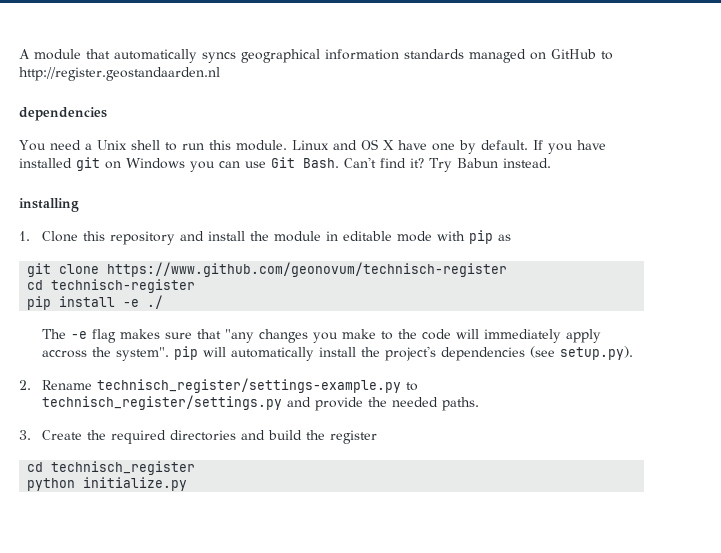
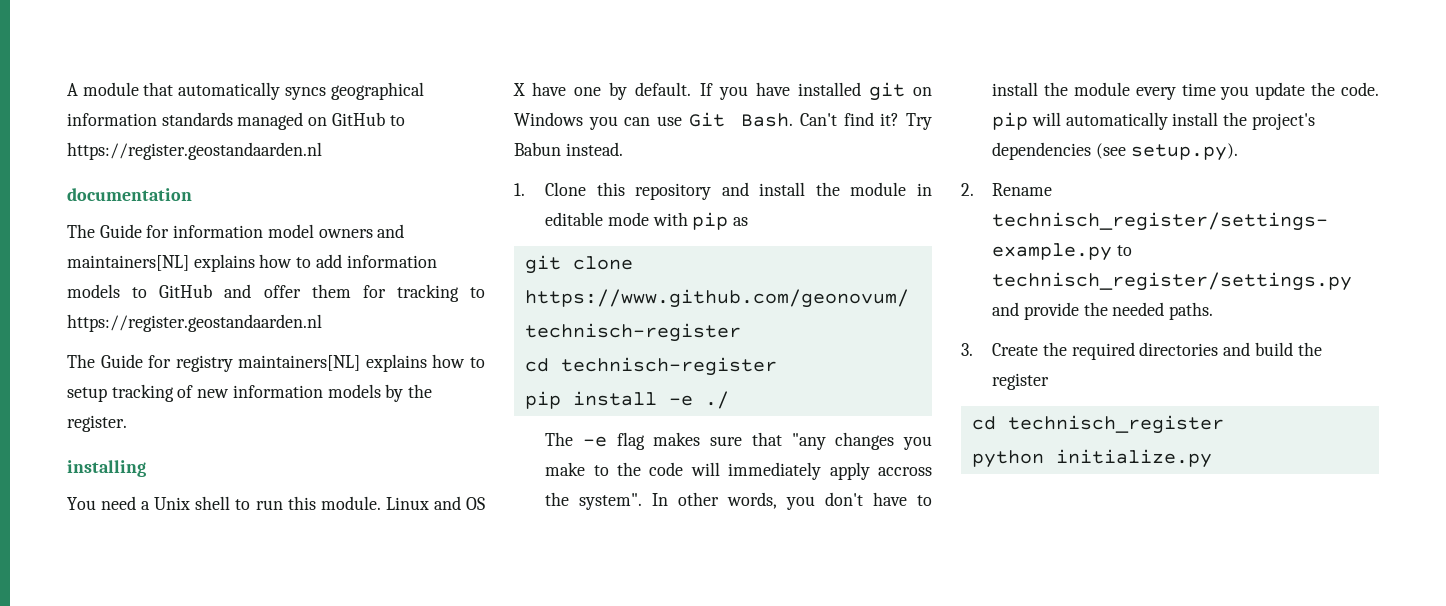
[19,67,220,81] [19,107,107,121] http://register.geostandaarden.nl // dependencies -> [67,142,322,160] [67,188,192,201] [67,224,405,238] [67,254,437,272] [67,284,485,302] [67,314,322,332] [67,354,485,372] [67,384,433,402] [67,415,127,432] [67,460,146,477] https://register.geostandaarden.nl // documentation // The Guide for information model owners and maintainers[NL] explains how to add information models to GitHub and offer them for tracking to https://register.geostandaarden.nl // The Guide for registry maintainers[NL] explains how to setup tracking of new information models by the register. // installing
[19,198,79,212] // installing -> (623, 149) none
(169, 354) none -> [652,492,932,510] [992,82,1379,100] In other words, you don't have to install the module every time you update the code.

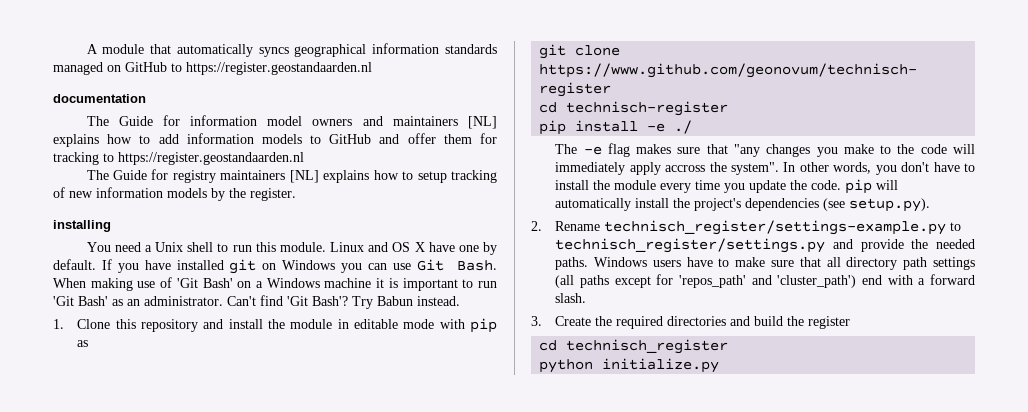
[67,255,189,271] maintainers[NL] -> [392,116,498,129] maintainers [NL]
[238,355,361,371] maintainers[NL] -> [220,170,319,183] maintainers [NL]
[800,112,900,126] Can't find it? -> [53,277,498,291] [53,295,348,306] When making use of 'Git Bash' on a Windows machine it is important to run 'Git Bash' as an administrator. Can't find 'Git Bash'?
(1214, 311) none -> [594,257,975,270] [555,274,975,288] [555,293,587,303] Windows users have to make sure that all directory path settings (all paths except for 'repos_path' and 'cluster_path') end with a forward slash.

